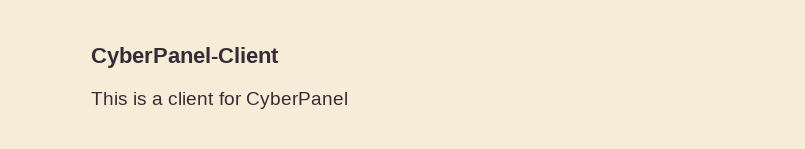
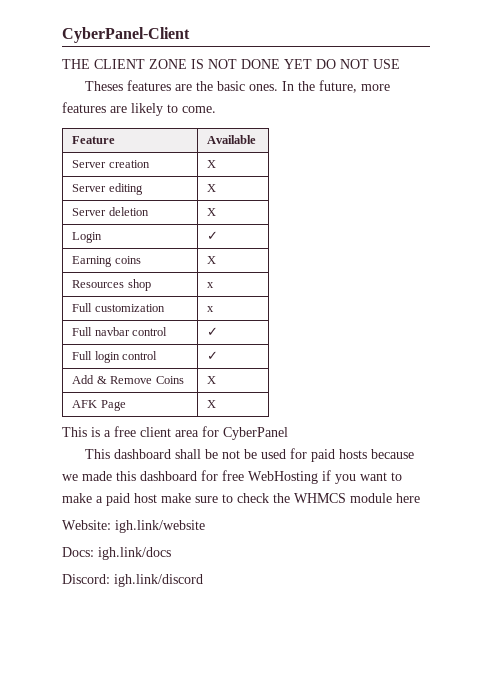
(279, 57) none -> [62,59,400,69] [85,80,391,93] [62,102,216,116] [72,136,116,144] [207,135,257,144] [72,160,150,168] [207,160,217,168] [72,183,143,195] [207,184,217,192] [72,207,149,216] [207,208,217,216] [72,232,103,243] [207,231,219,240] [72,256,141,267] [207,256,217,264] [72,279,151,291] [207,282,215,288] [72,303,165,312] [207,306,215,312] [72,327,168,336] [207,327,219,336] [72,351,158,363] [207,351,219,360] [72,375,184,384] [207,376,217,384] [72,400,126,411] [207,400,217,408] // THE CLIENT ZONE IS NOT DONE YET DO NOT USE // Theses features are the basic ones. In the future, more features are likely to come. // Feature | Available // Server creation | X // Server editing | X // Server deletion | X // Login | ✓ // Earning coins | X // Resources shop | x // Full customization | x // Full navbar control | ✓ // Full login control | ✓ // Add & Remove Coins | X // AFK Page | X
[168,92,215,105] client -> [114,426,199,437] free client area
(348, 100) none -> [85,448,415,462] [62,470,402,484] [62,493,420,506] [62,520,205,533] [62,547,171,560] [62,574,203,587] // This dashboard shall be not be used for paid hosts because we made this dashboard for free WebHosting if you want to make a paid host make sure to check the WHMCS module here // Website: igh.link/website // Docs: igh.link/docs // Discord: igh.link/discord

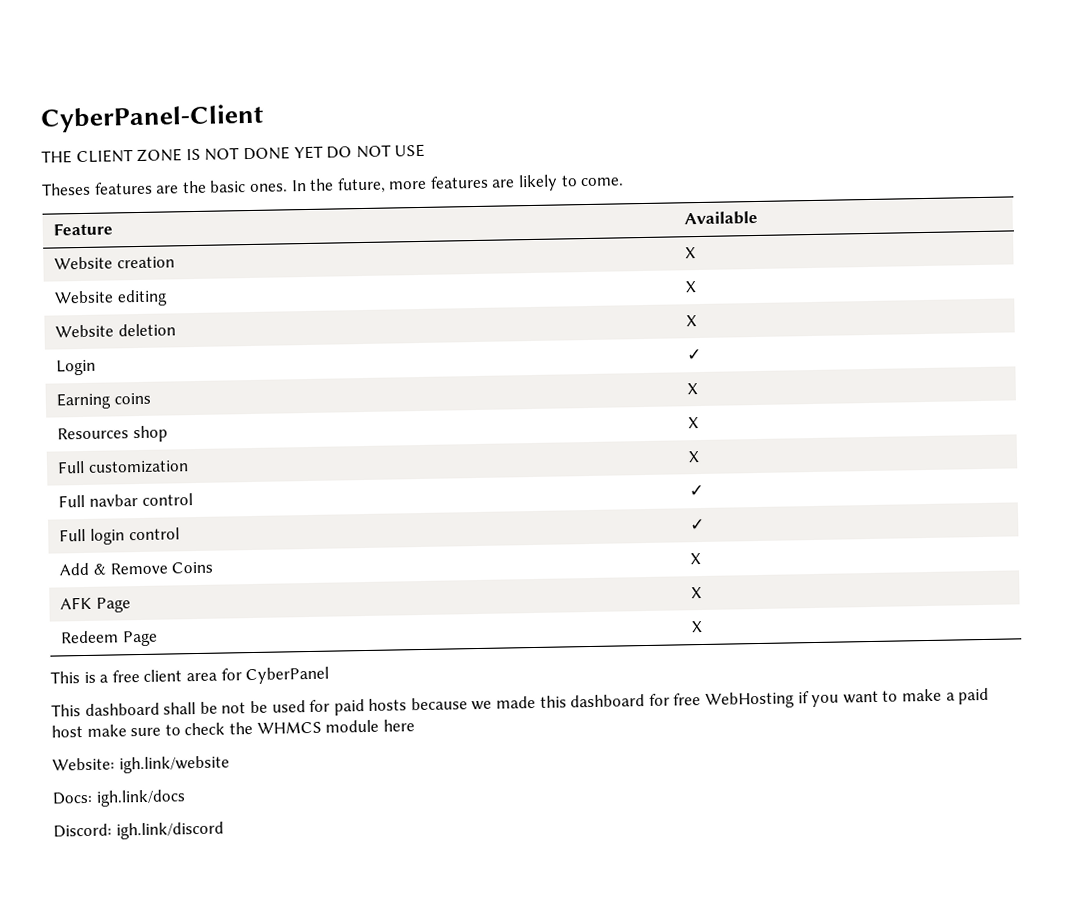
[72,160,107,168] Server -> [54,256,114,270] Website
[72,184,107,192] Server -> [54,290,115,304] Website
[72,208,107,216] Server -> [55,324,115,338] Website
[207,282,215,288] x -> [688,417,700,429] X
[207,306,215,312] x -> [688,451,701,463] X
(217, 404) none -> [60,630,159,647] [691,620,704,633] // Redeem Page | X

